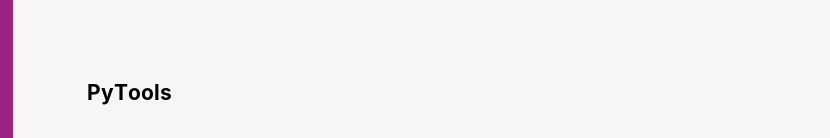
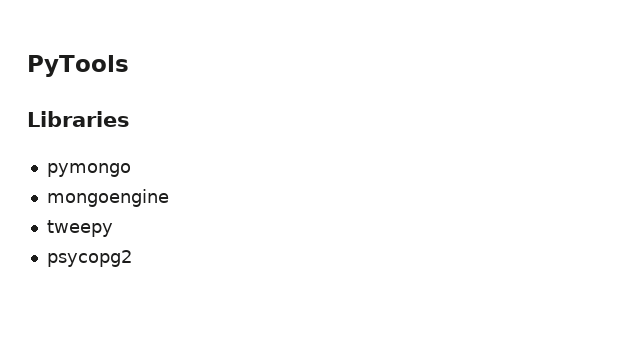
(172, 94) none -> [27,111,130,127] [46,163,131,177] [46,189,169,207] [46,220,113,237] [46,250,132,267] // Libraries // pymongo // mongoengine // tweepy // psycopg2

